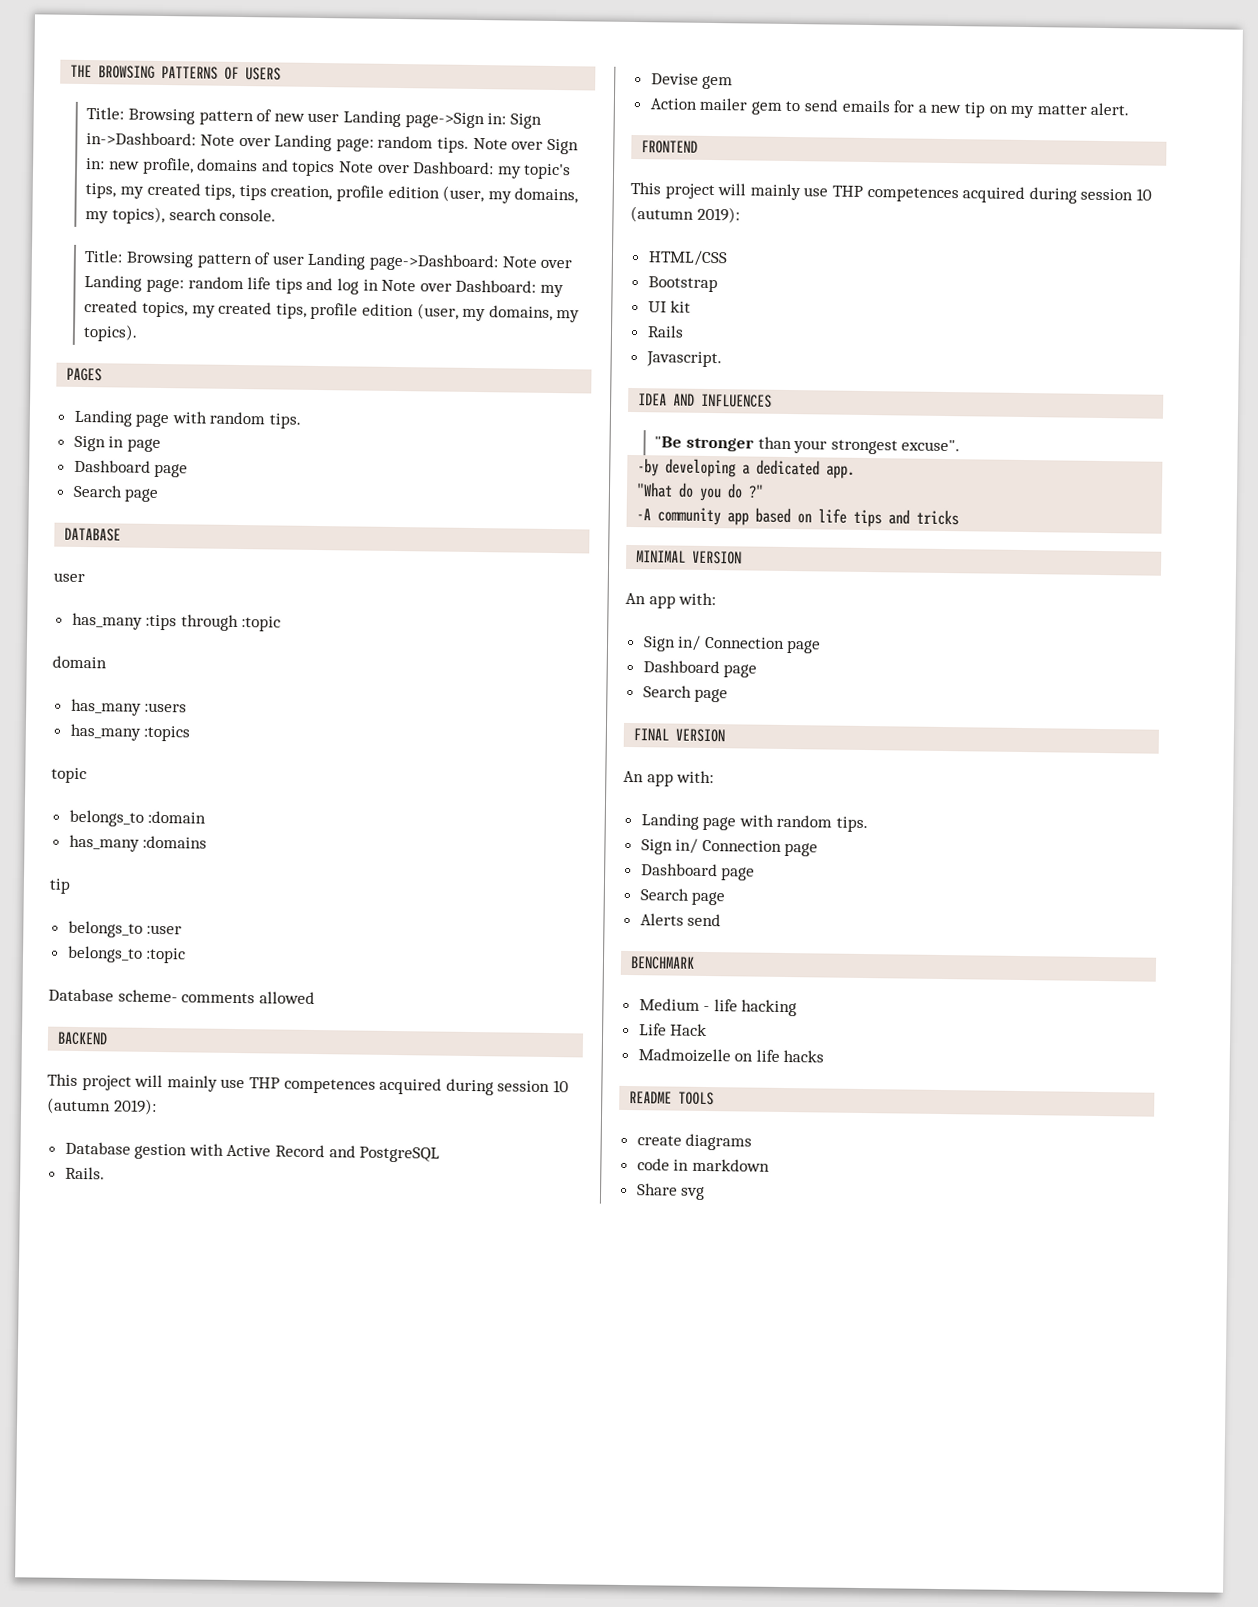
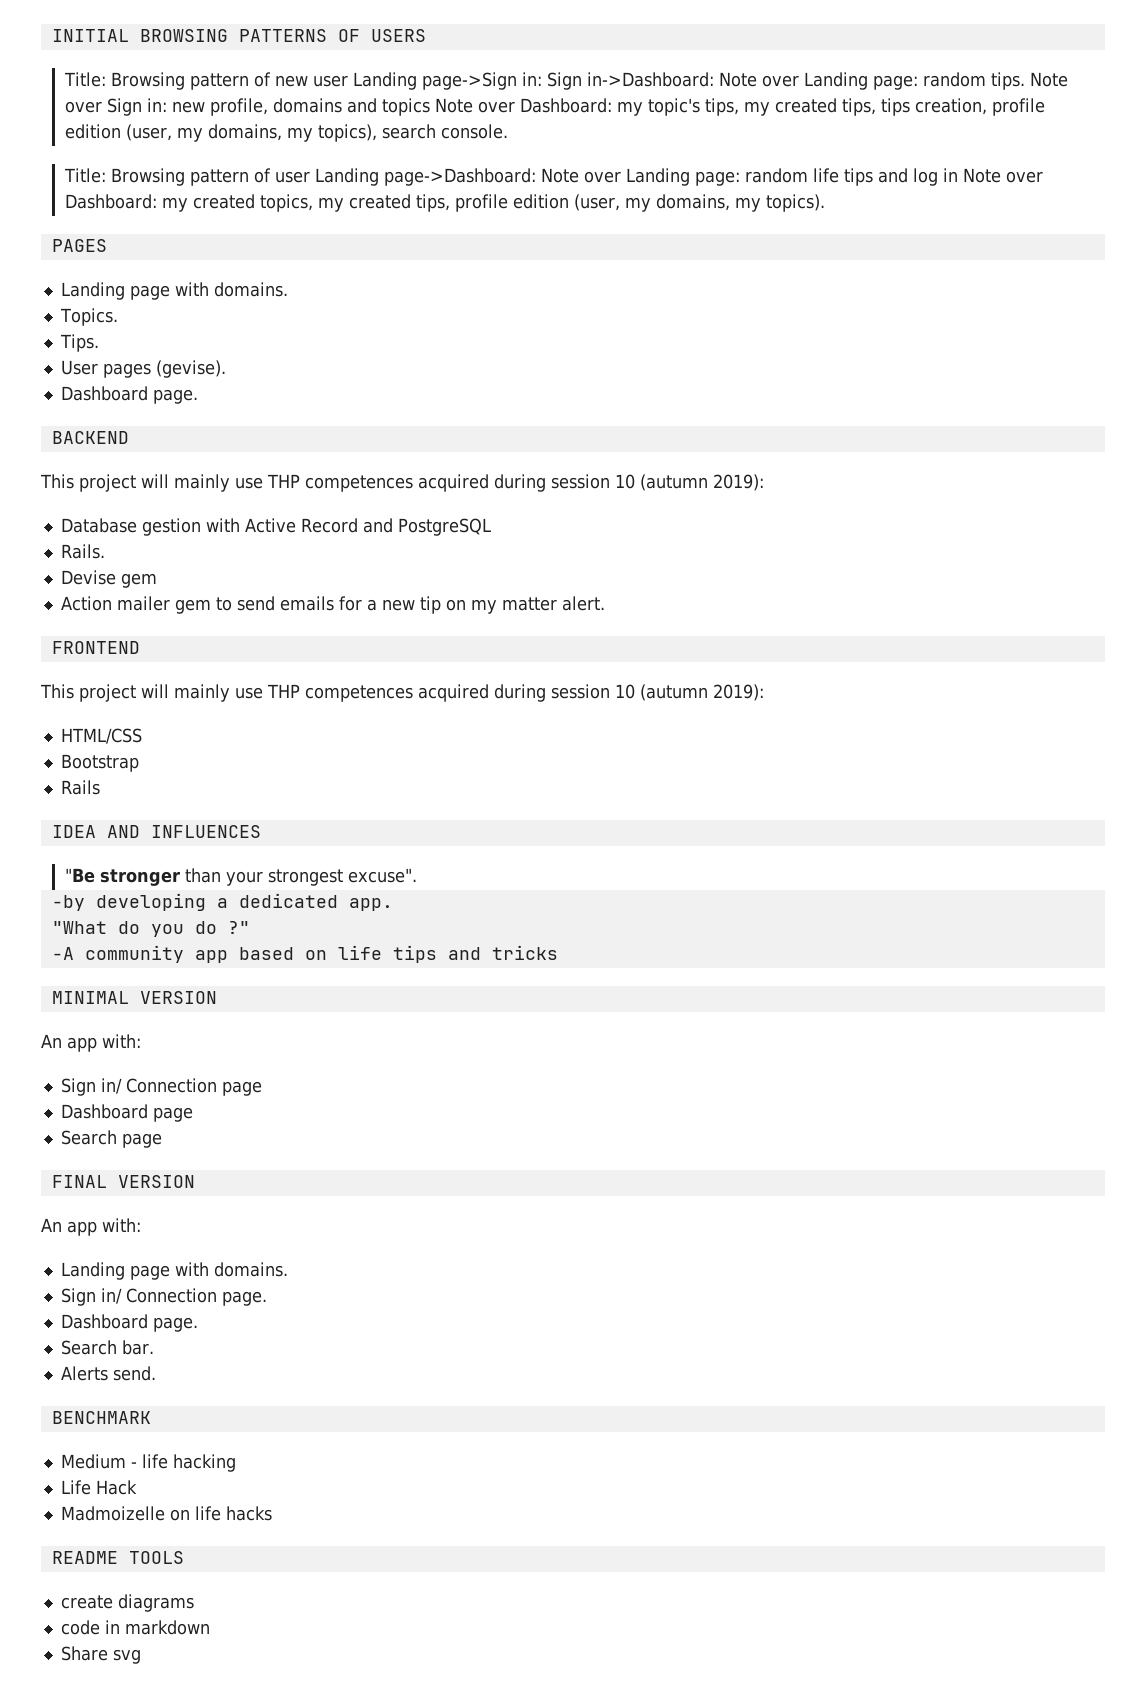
[70,64,93,78] THE -> [51,29,129,42] INITIAL
[209,411,302,429] [73,435,161,453] [73,459,189,478] [72,484,159,502] [64,527,122,542] [53,572,85,583] [71,612,282,632] [52,655,107,669] [70,698,188,716] [69,723,191,742] [51,767,87,784] [68,809,207,827] [68,834,208,852] [49,878,70,894] [67,920,183,938] [66,945,187,964] [48,988,315,1005] random tips. // Sign in page // Dashboard page // Search page // DATABASE // user // has_many :tips through :topic // domain // has_many :users // has_many :topics // topic // belongs_to :domain // has_many :domains // tip // belongs_to :user // belongs_to :topic // Database scheme- comments allowed -> [213,282,288,297] [59,308,118,326] [59,334,99,352] [60,360,226,378] [60,386,198,404] domains. // Topics. // Tips. // User pages (gevise). // Dashboard page.
[647,300,692,313] // UI kit -> (139, 763) none
[645,351,722,368] // Javascript. -> (100, 787) none
[776,814,869,833] [640,838,819,857] [640,863,756,881] [639,888,726,906] random tips. // Sign in/ Connection page // Dashboard page // Search page -> [213,1262,288,1277] [60,1288,267,1306] [60,1314,198,1332] [60,1340,154,1355] domains. // Sign in/ Connection page. // Dashboard page. // Search bar.
[687,913,722,927] send -> [112,1366,156,1381] send.

